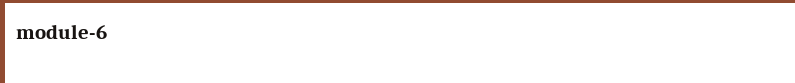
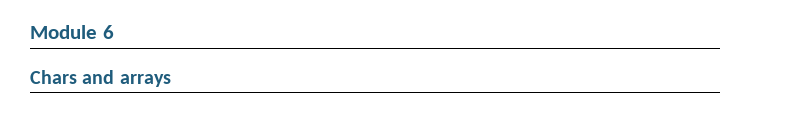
[16,24,107,39] module-6 -> [30,25,114,39] [30,70,171,87] Module 6 // Chars and arrays

